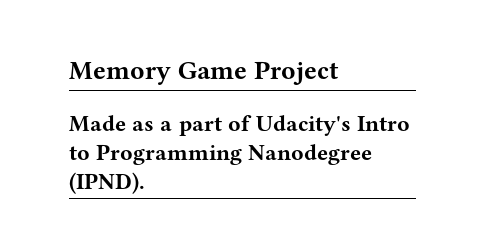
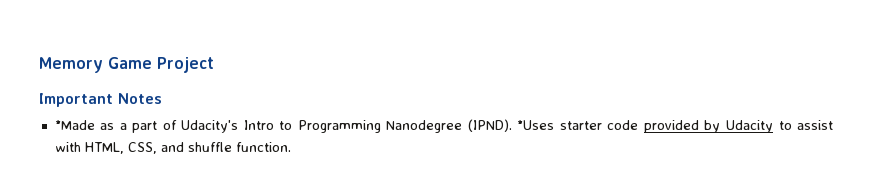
[69,115,126,132] Made -> [39,93,162,107] [54,120,95,130] Important Notes // *Made
(145, 183) none -> [517,120,833,133] [54,142,291,154] *Uses starter code provided by Udacity to assist with HTML, CSS, and shuffle function.

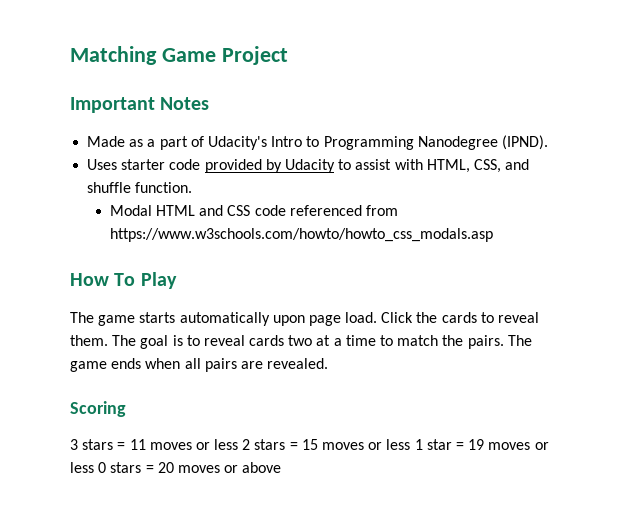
[39,57,103,73] Memory -> [70,46,157,65] Matching
[54,120,95,130] *Made -> [87,136,126,147] Made
[517,120,555,130] *Uses -> [87,159,118,170] // Uses
(291, 147) none -> [109,205,398,216] [109,228,493,242] [70,272,177,289] [70,312,540,326] [70,335,532,349] [70,358,329,372] [70,401,126,417] [70,439,549,450] [70,462,282,473] // Modal HTML and CSS code referenced from https://www.w3schools.com/howto/howto_css_modals.asp // How To Play // The game starts automatically upon page load. Click the cards to reveal them. The goal is to reveal cards two at a time to match the pairs. The game ends when all pairs are revealed. // Scoring // 3 stars = 11 moves or less 2 stars = 15 moves or less 1 star = 19 moves or less 0 stars = 20 moves or above

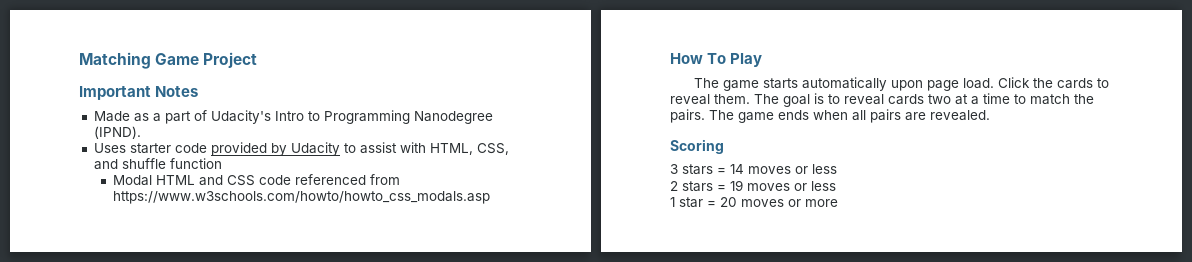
[135,182,193,193] function. -> [169,158,222,169] function
[129,439,239,450] 11 moves or less -> [730,164,837,174] 14 moves or less //
[301,439,464,450] 15 moves or less 1 star = -> (726, 188) none
[98,462,142,473] 0 stars -> [670,197,703,208] // 1 star
[242,462,282,473] above -> [805,199,838,207] more

